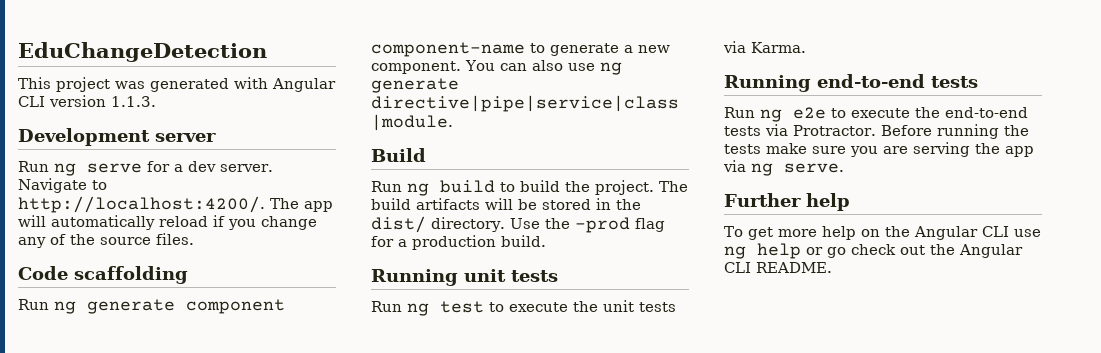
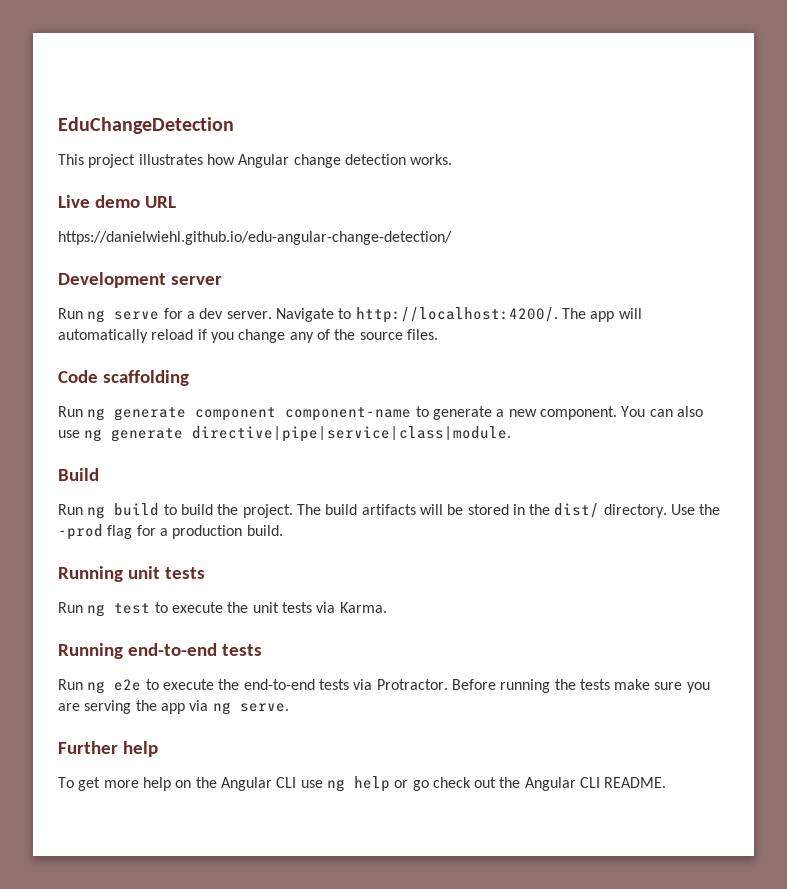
[115,77,336,92] [18,95,156,107] was generated with Angular CLI version 1.1.3. -> [138,154,453,168] [58,195,176,208] [58,231,452,245] illustrates how Angular change detection works. // Live demo URL // https://danielwiehl.github.io/edu-angular-change-detection/

